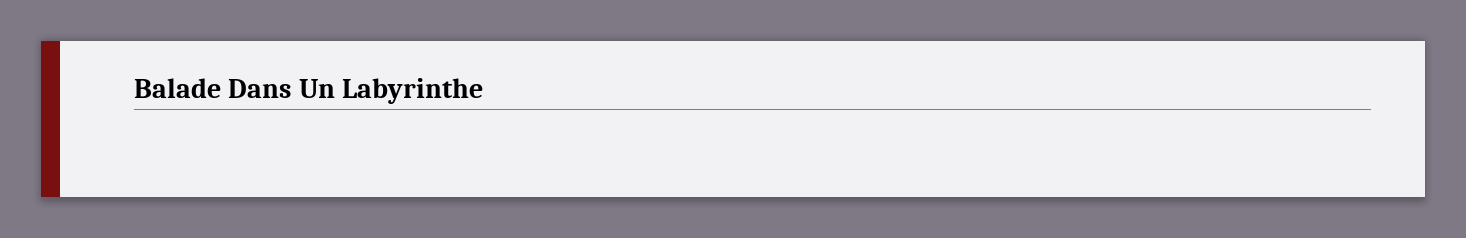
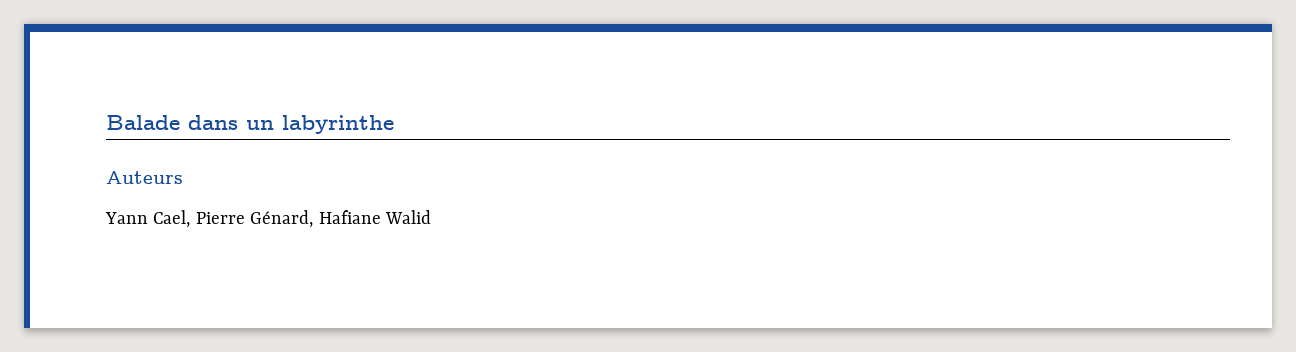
[228,78,484,104] Dans Un Labyrinthe -> [188,115,394,134] [106,171,183,184] [105,210,431,228] dans un labyrinthe // Auteurs // Yann Cael, Pierre Génard, Hafiane Walid

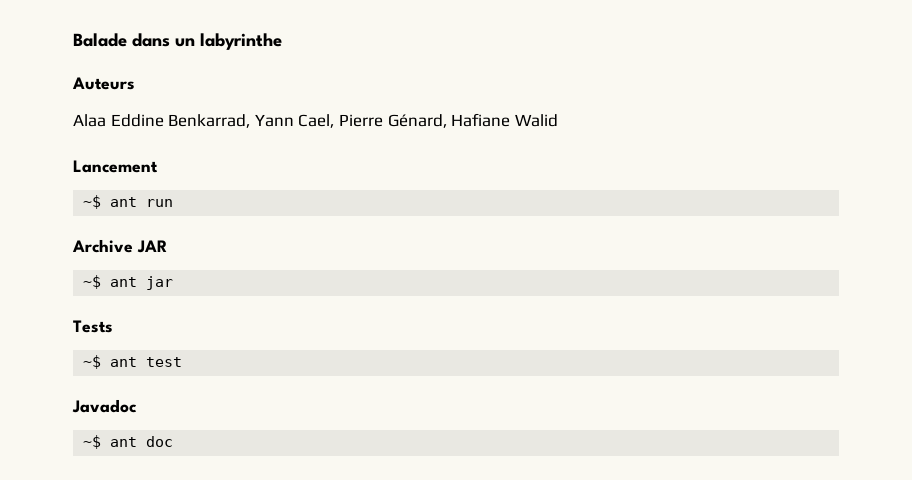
(183, 177) none -> [73,114,251,128] Alaa Eddine Benkarrad,
(431, 217) none -> [73,160,158,173] [83,195,174,209] [72,239,167,253] [83,275,174,290] [73,320,113,333] [83,355,183,369] [72,399,137,413] [83,435,174,449] // Lancement // ~$ ant run // Archive JAR // ~$ ant jar // Tests // ~$ ant test // Javadoc // ~$ ant doc

